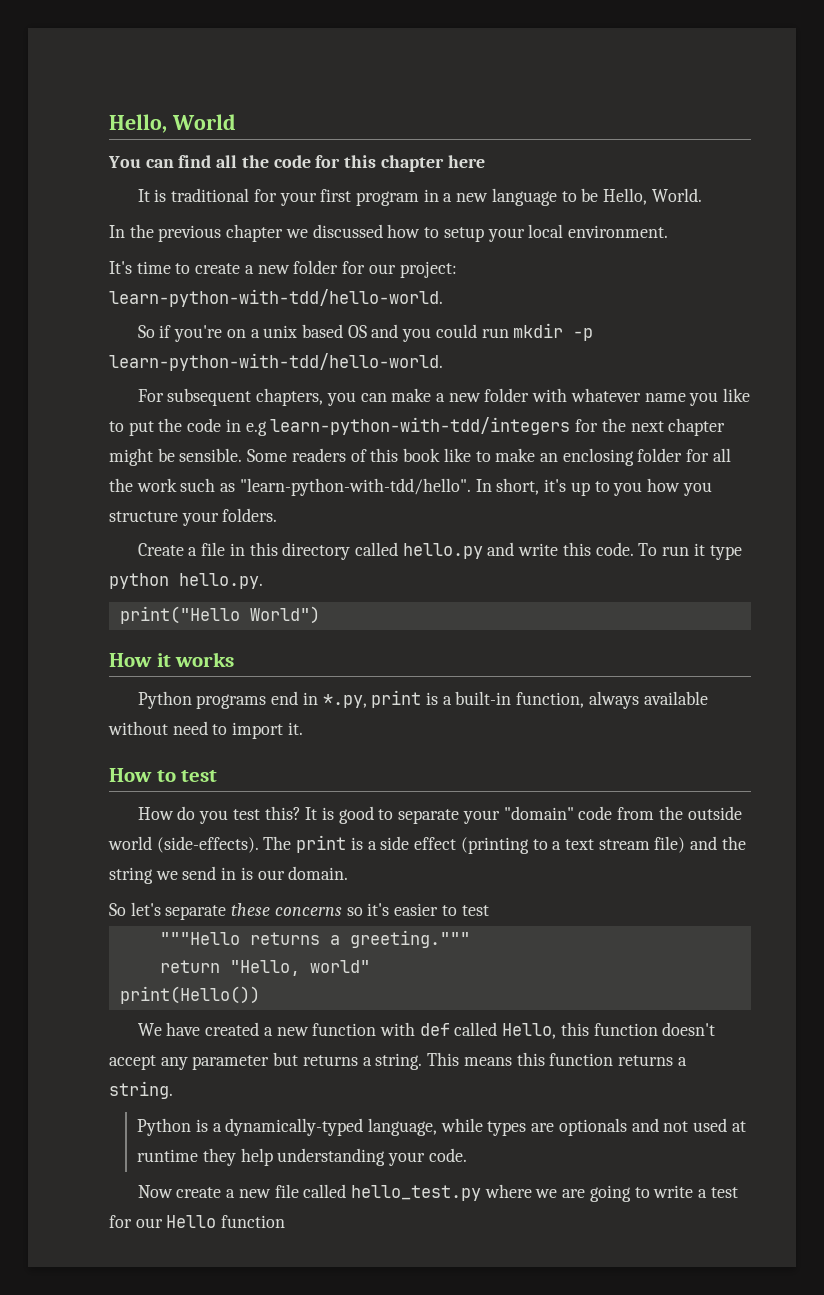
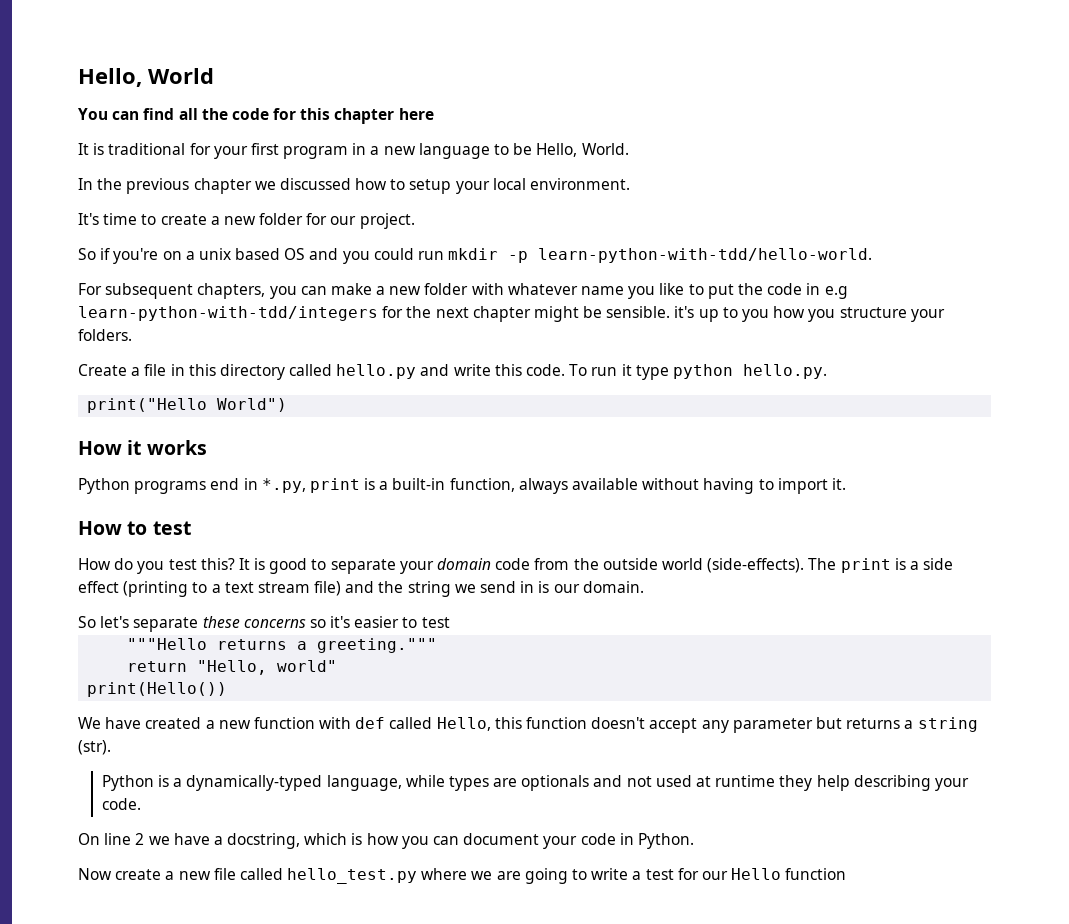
[399,261,457,278] [109,289,443,307] project: learn-python-with-tdd/hello-world. -> [359,213,415,229] project.
[247,448,731,466] [109,478,540,496] Some readers of this book like to make an enclosing folder for all the work such as "learn-python-with-tdd/hello". In short, -> (671, 312) none
[172,721,208,735] need -> [703,478,755,494] having
[503,806,574,820] "domain" -> [437,558,492,570] domain
[375,1052,687,1070] [109,1081,173,1099] string. This means this function returns a string. -> [917,717,978,732] [78,740,111,755] string (str).
[277,1148,386,1166] understanding -> [853,775,931,791] describing
(467, 1155) none -> [78,833,694,849] // On line 2 we have a docstring, which is how you can document your code in Python.

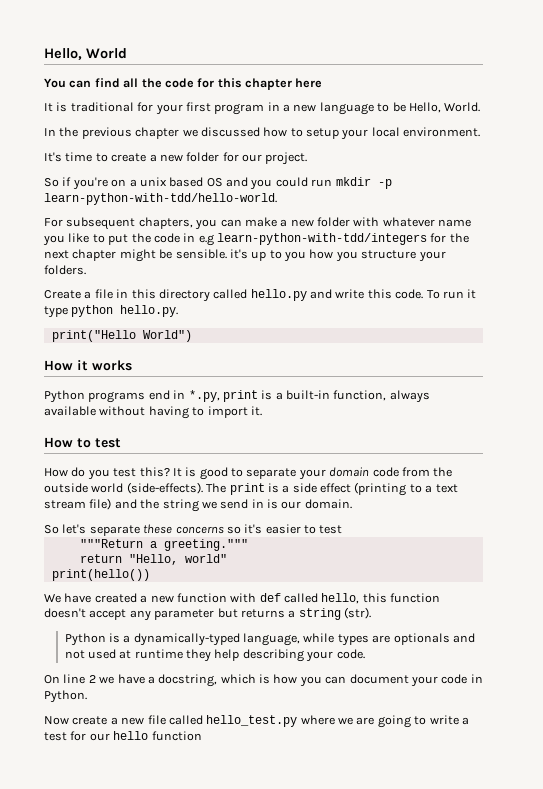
[127,638,288,650] """Hello returns -> [79,539,143,548] """Return
[87,682,228,697] print(Hello()) -> [51,569,150,581] print(hello())
[436,717,491,731] Hello, -> [321,593,360,604] hello,
[731,868,782,880] Hello -> [113,731,149,740] hello

